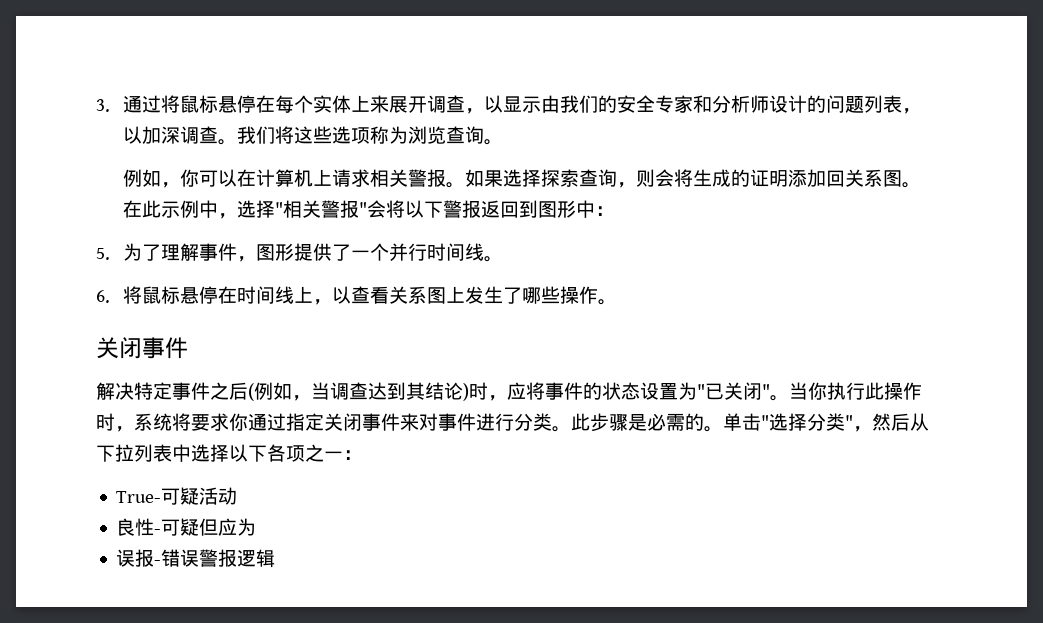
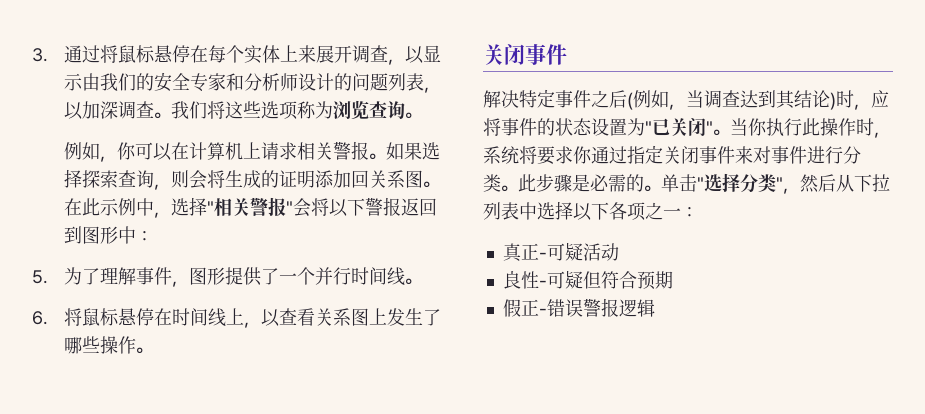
[116,491,162,503] True- -> [502,243,547,262] 真正-
[218,518,257,536] [116,549,155,567] 应为 // 误报 -> [600,271,673,290] [502,299,539,317] 符合预期 // 假正

